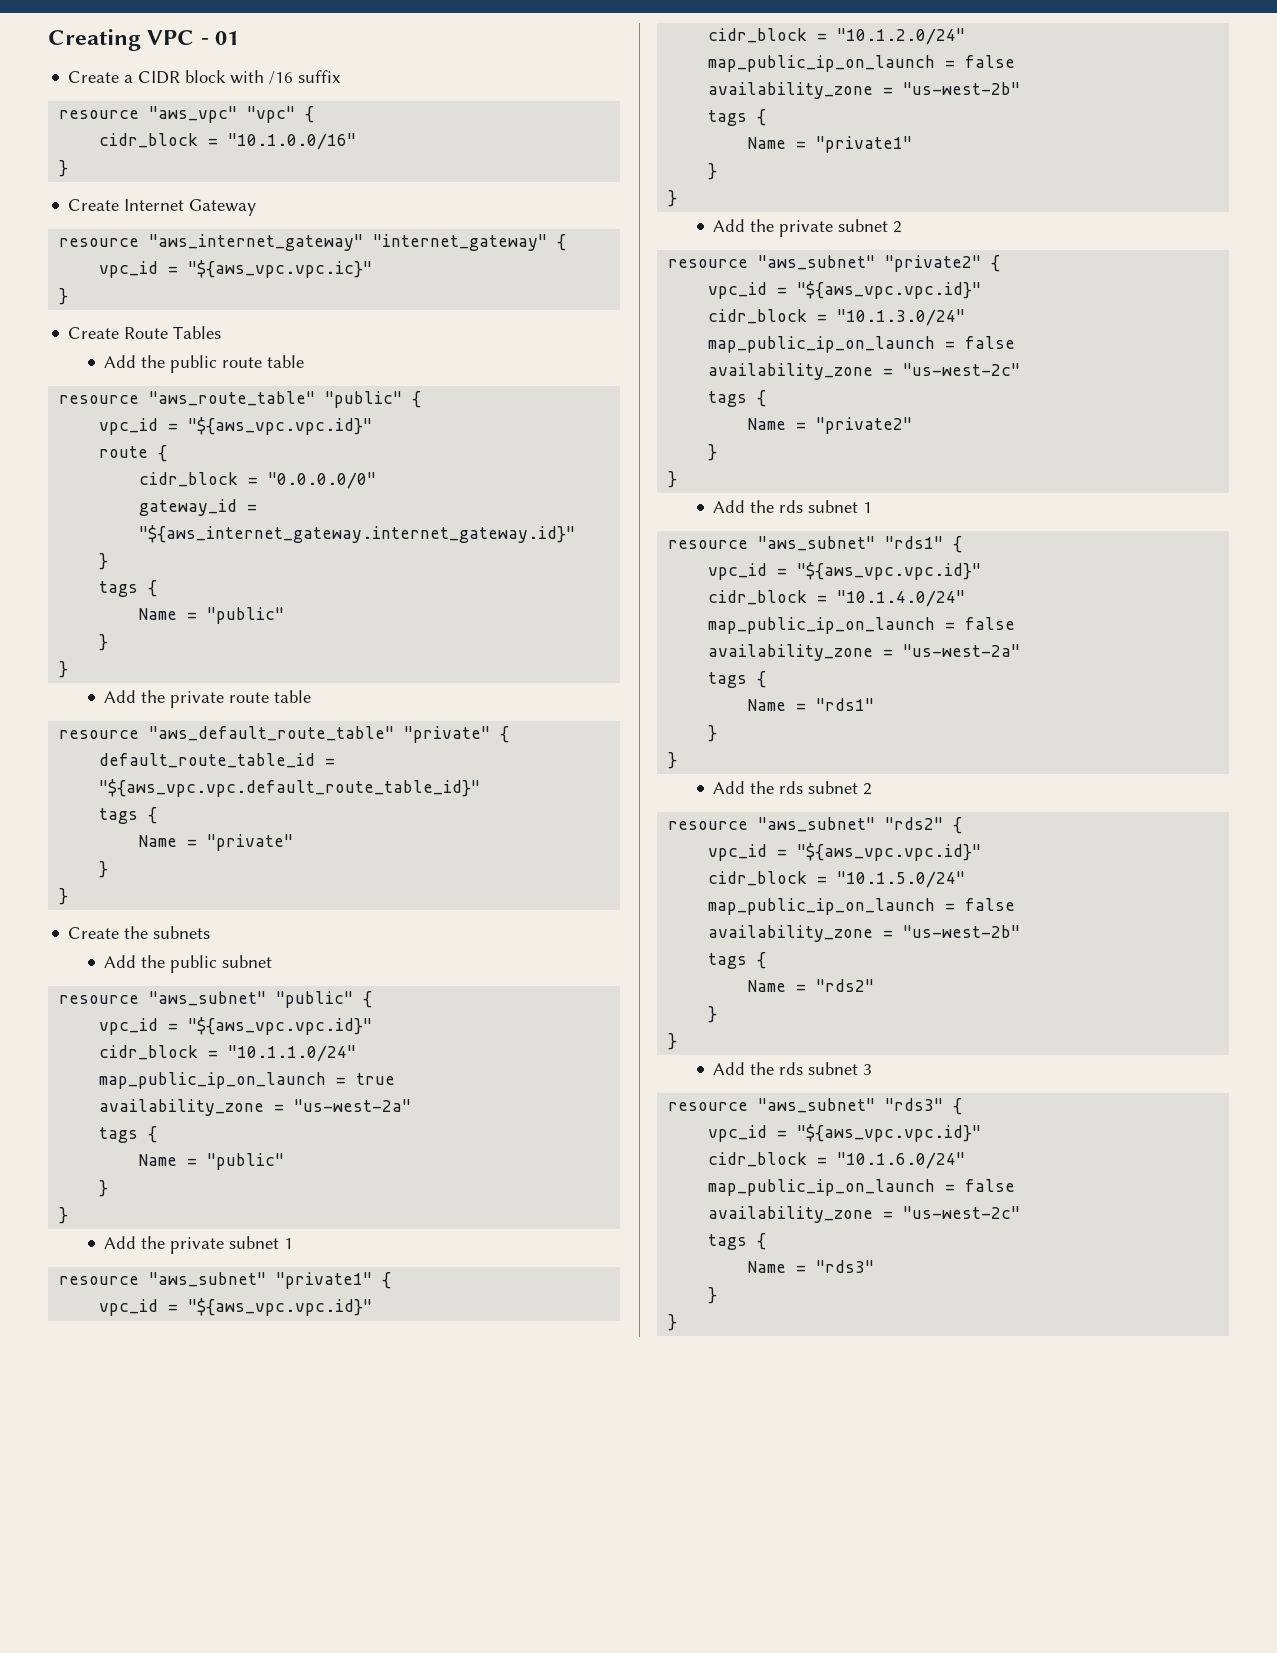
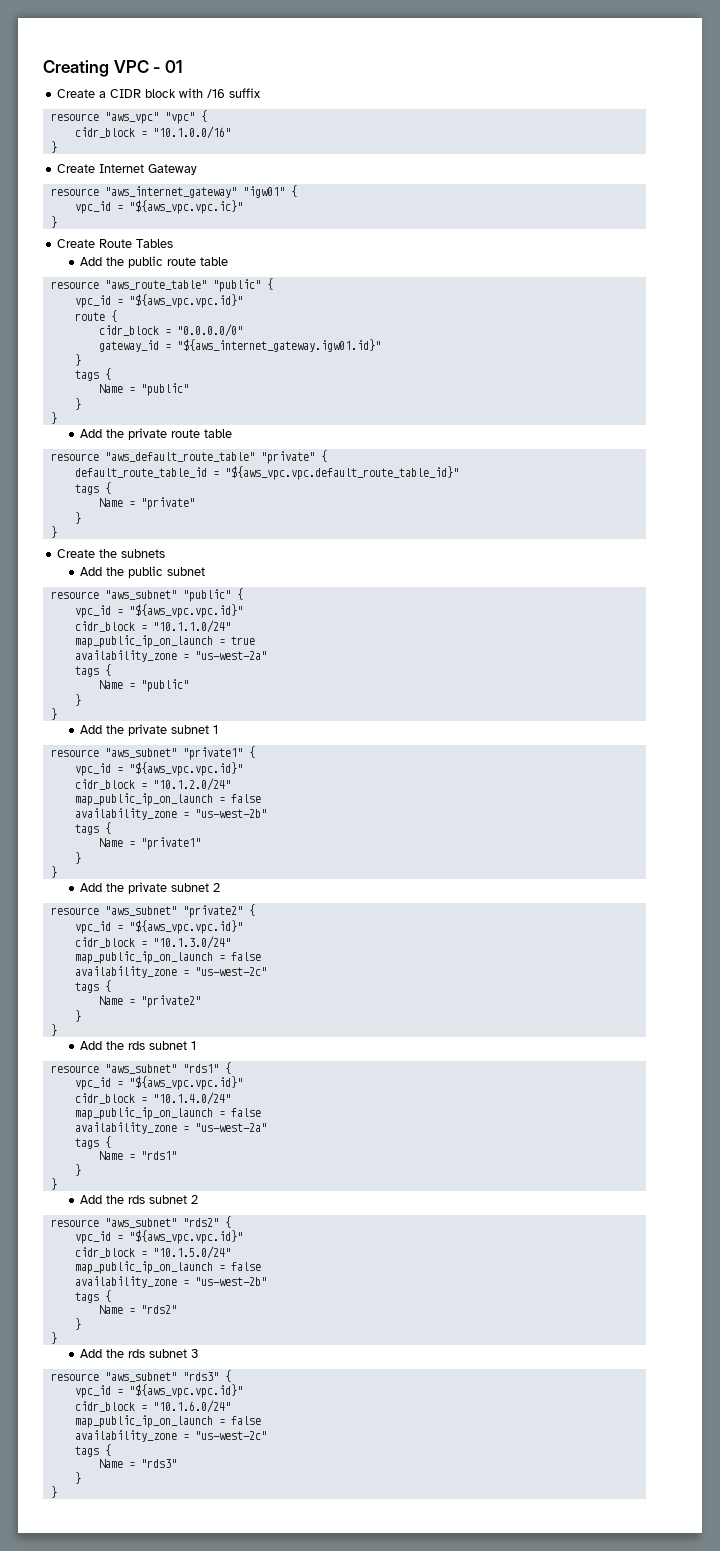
[373,234,548,251] "internet_gateway" -> [242,186,285,198] "igw01"
[139,525,576,543] "${aws_internet_gateway.internet_gateway.id}" -> [176,339,381,352] "${aws_internet_gateway.igw01.id}"

